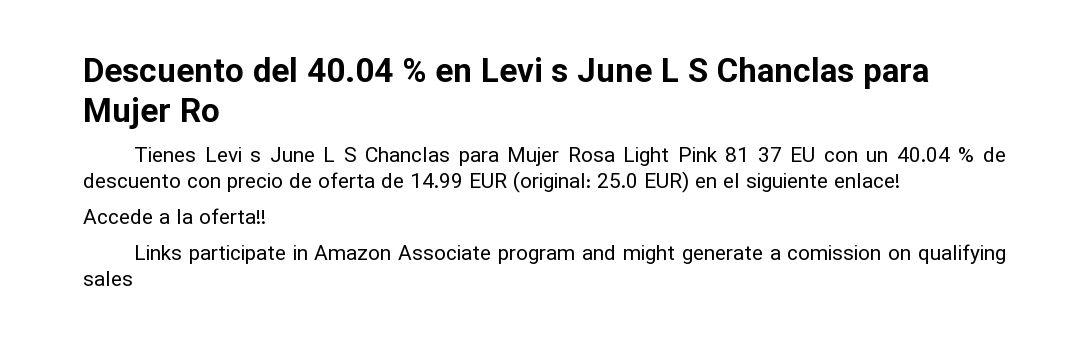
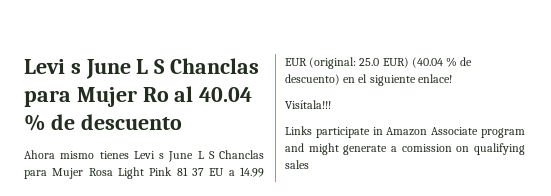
[83,57,472,82] Descuento del 40.04 % en -> (24, 66) none
[133,147,196,162] // Tienes -> [174,86,253,102] [24,114,182,131] [24,150,129,159] al 40.04 % de descuento // Ahora mismo tienes
[823,147,1007,162] [83,172,404,192] con un 40.04 % de descuento con precio de oferta de -> [228,170,235,176] a
(689, 182) none -> [411,57,473,68] [285,74,340,85] (40.04 % de descuento)
[83,208,266,224] Accede a la oferta!! -> [285,100,331,109] Visítala!!!

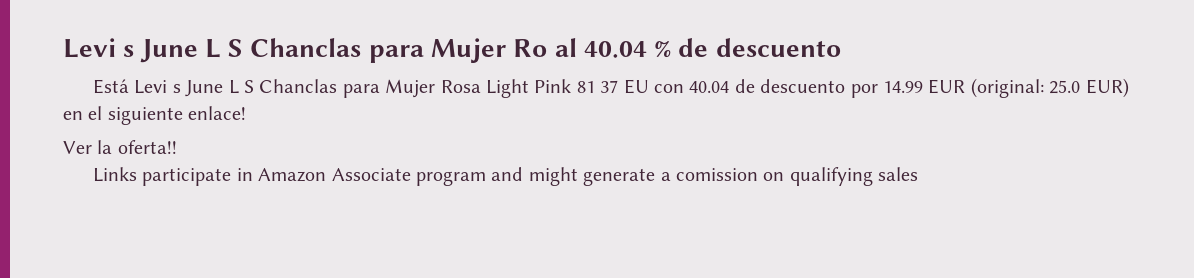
[24,150,129,159] Ahora mismo tienes -> [93,79,130,94] Está
[228,170,235,176] a -> [654,79,878,98] con 40.04 de descuento por
[411,57,473,68] [285,74,340,85] (40.04 % de descuento) -> (1129, 88) none
[285,100,331,109] Visítala!!! -> [63,140,177,154] Ver la oferta!!

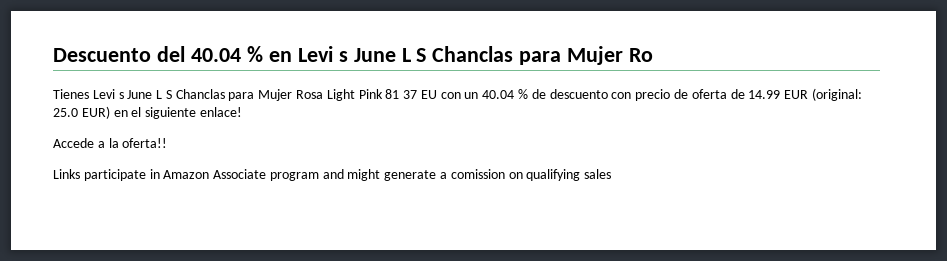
(63, 48) none -> [53,46,292,62] Descuento del 40.04 % en
[554,38,841,58] [93,79,130,94] al 40.04 % de descuento // Está -> [53,89,89,99] // Tienes
[689,79,878,98] 40.04 de descuento por -> [464,89,745,101] un 40.04 % de descuento con precio de oferta de
[63,141,92,154] Ver -> [53,138,105,148] Accede a

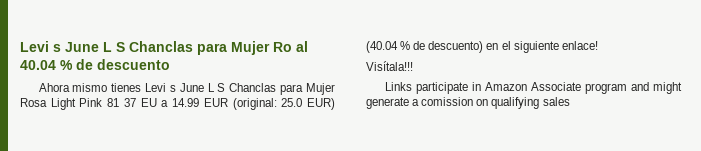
[53,46,292,62] Descuento del 40.04 % en -> (20, 46) none
[53,89,89,99] // Tienes -> [296,41,308,52] [20,59,170,70] [38,83,142,92] al 40.04 % de descuento // Ahora mismo tienes
[440,89,745,101] con un 40.04 % de descuento con precio de oferta de -> [161,100,169,107] a
(110, 112) none -> [366,41,484,53] (40.04 % de descuento)
[53,138,168,148] Accede a la oferta!! -> [366,61,413,71] Visítala!!!

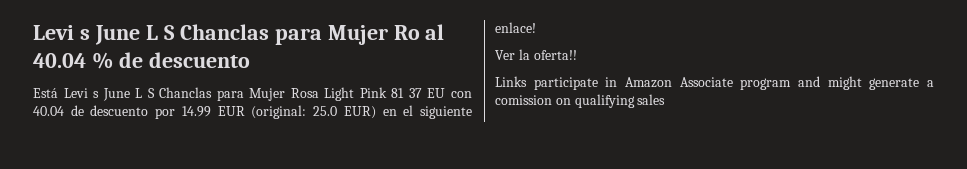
[38,83,142,92] Ahora mismo tienes -> [33,88,58,98] Está
[161,100,169,107] a -> [450,91,472,98] [33,105,176,119] con 40.04 de descuento por
[366,41,484,53] (40.04 % de descuento) -> (376, 112) none
[366,61,413,71] Visítala!!! -> [495,49,577,60] Ver la oferta!!

